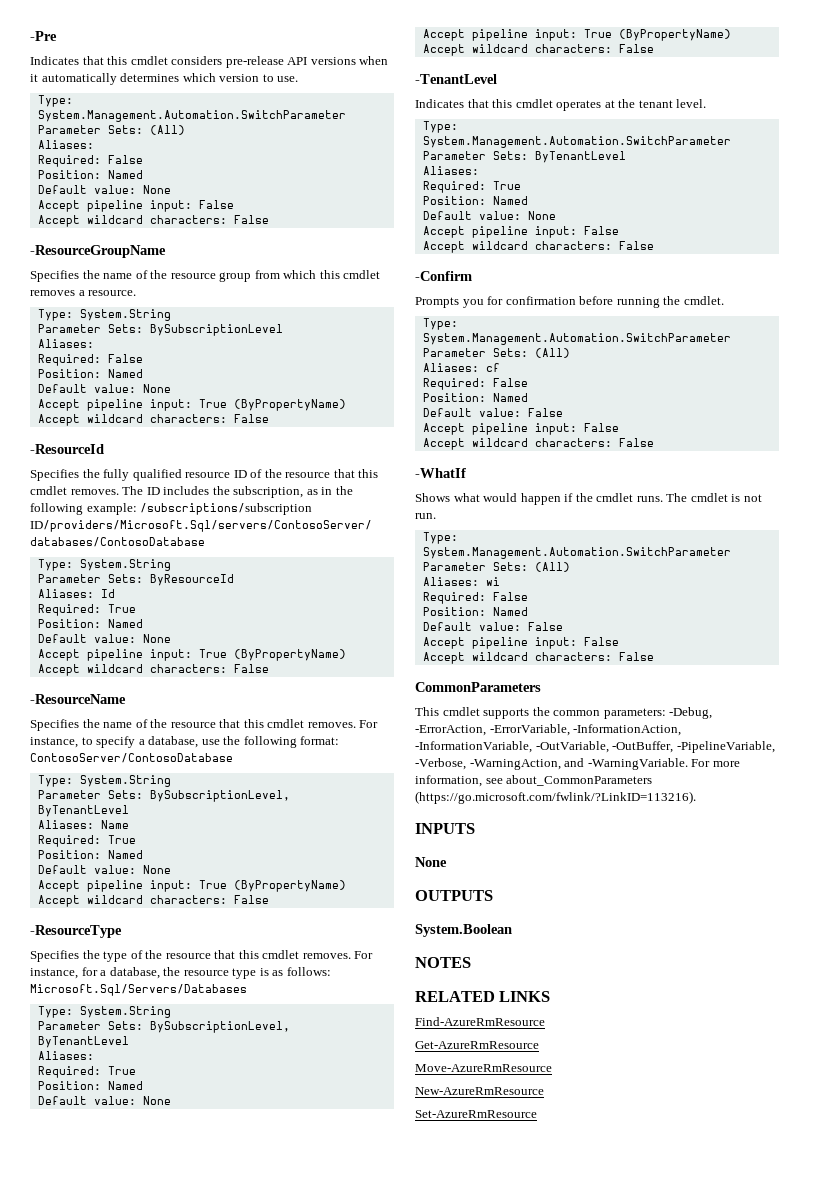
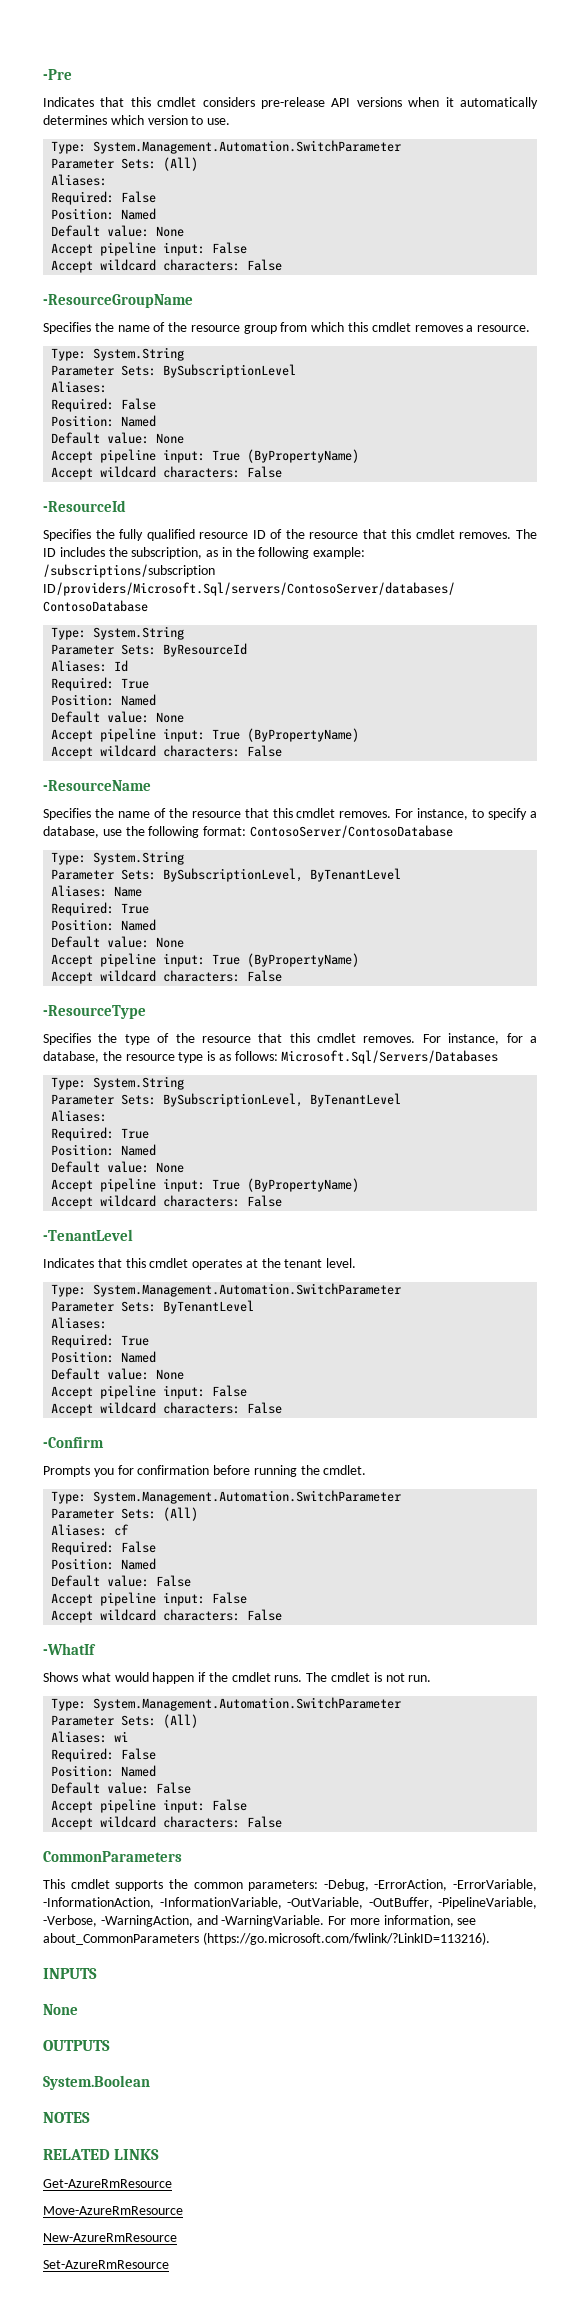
[415,1017,545,1026] // Find-AzureRmResource -> (160, 2154) none

